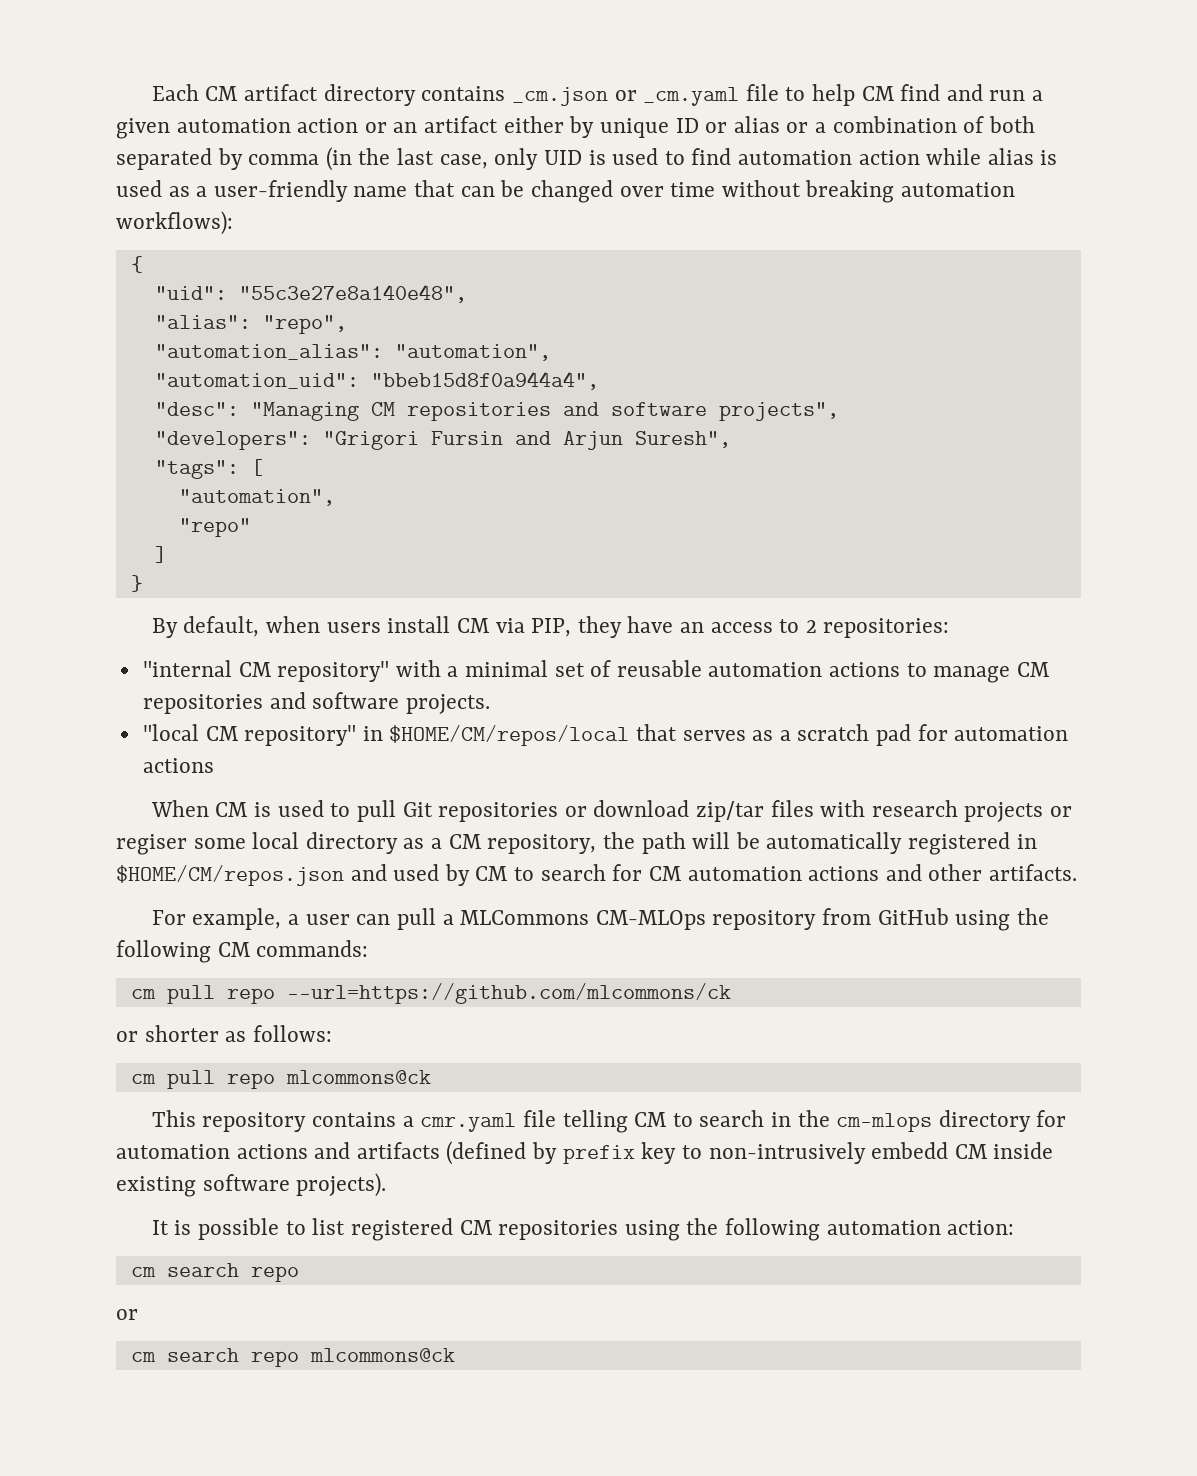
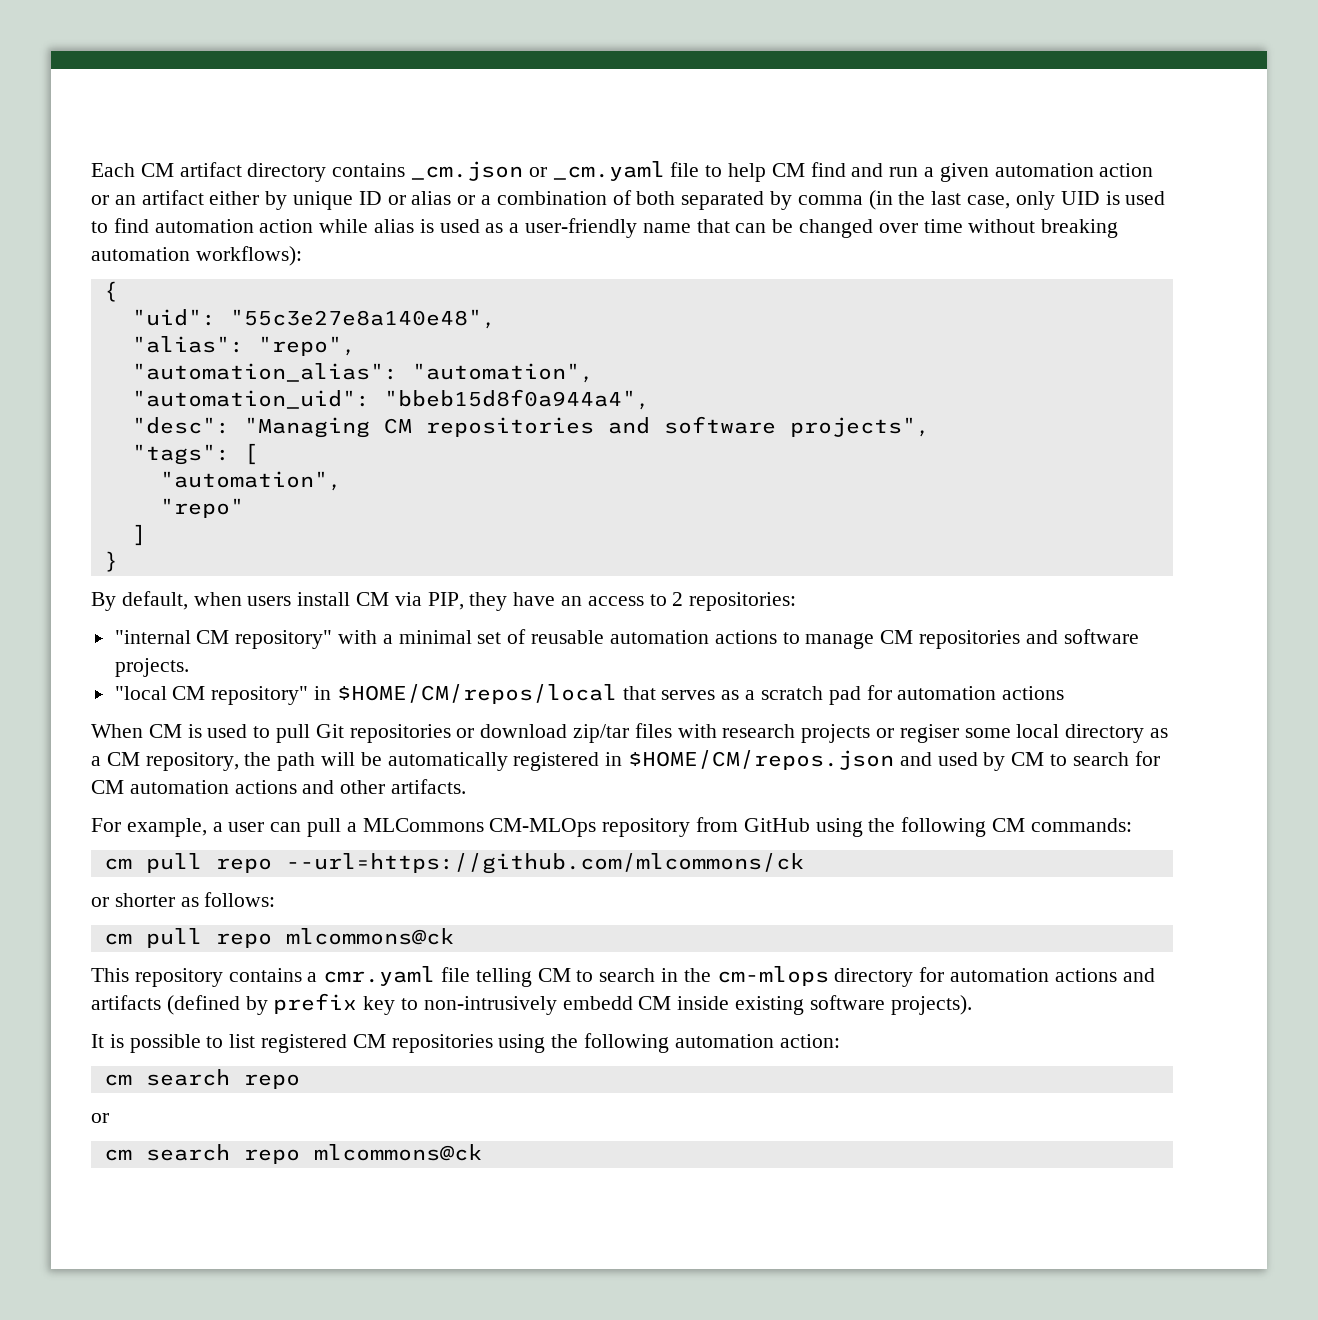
[154,431,731,450] // "developers": "Grigori Fursin and Arjun Suresh", -> (930, 427) none

